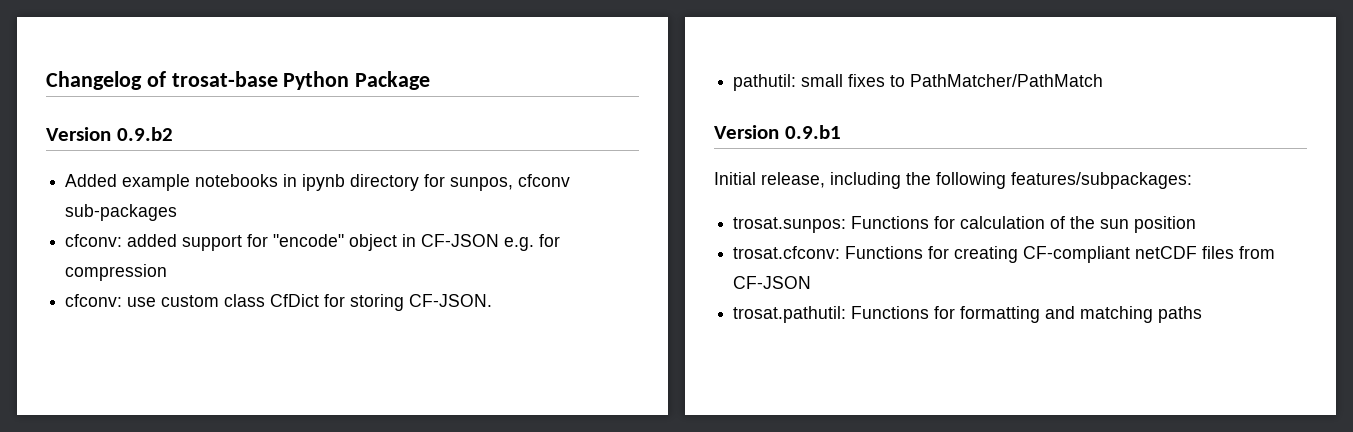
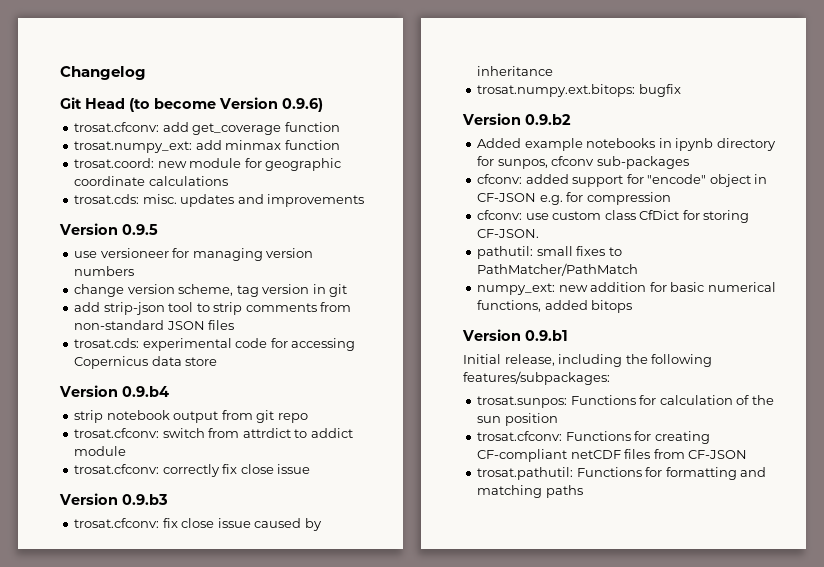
[146,71,431,90] of trosat-base Python Package -> [60,97,323,112] [74,122,340,135] [74,140,340,153] [74,158,342,171] [74,176,228,186] [74,194,365,207] [59,223,158,235] [74,248,314,261] [74,266,135,276] [74,284,348,297] [74,302,352,315] [74,320,235,330] [74,338,356,351] [74,356,218,369] [59,385,169,397] [74,410,308,423] [74,428,353,438] [74,446,127,456] [74,464,311,477] [59,493,168,505] [74,518,322,531] [477,66,554,76] [477,84,681,97] // Git Head (to become Version 0.9.6) // trosat.cfconv: add get_coverage function // trosat.numpy_ext: add minmax function // trosat.coord: new module for geographic coordinate calculations // trosat.cds: misc. updates and improvements // Version 0.9.5 // use versioneer for managing version numbers // change version scheme, tag version in git // add strip-json tool to strip comments from non-standard JSON files // trosat.cds: experimental code for accessing Copernicus data store // Version 0.9.b4 // strip notebook output from git repo // trosat.cfconv: switch from attrdict to addict module // trosat.cfconv: correctly fix close issue // Version 0.9.b3 // trosat.cfconv: fix close issue caused by inheritance // trosat.numpy.ext.bitops: bugfix
(1104, 80) none -> [477,282,776,295] [477,300,633,313] // numpy_ext: new addition for basic numerical functions, added bitops

